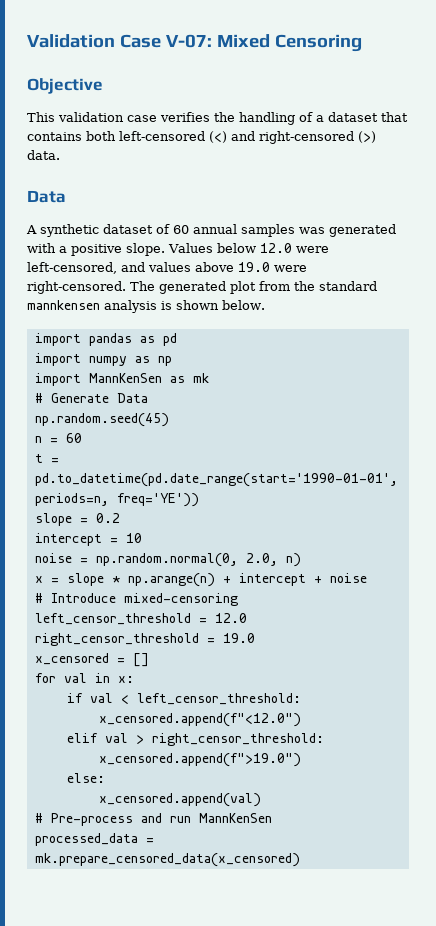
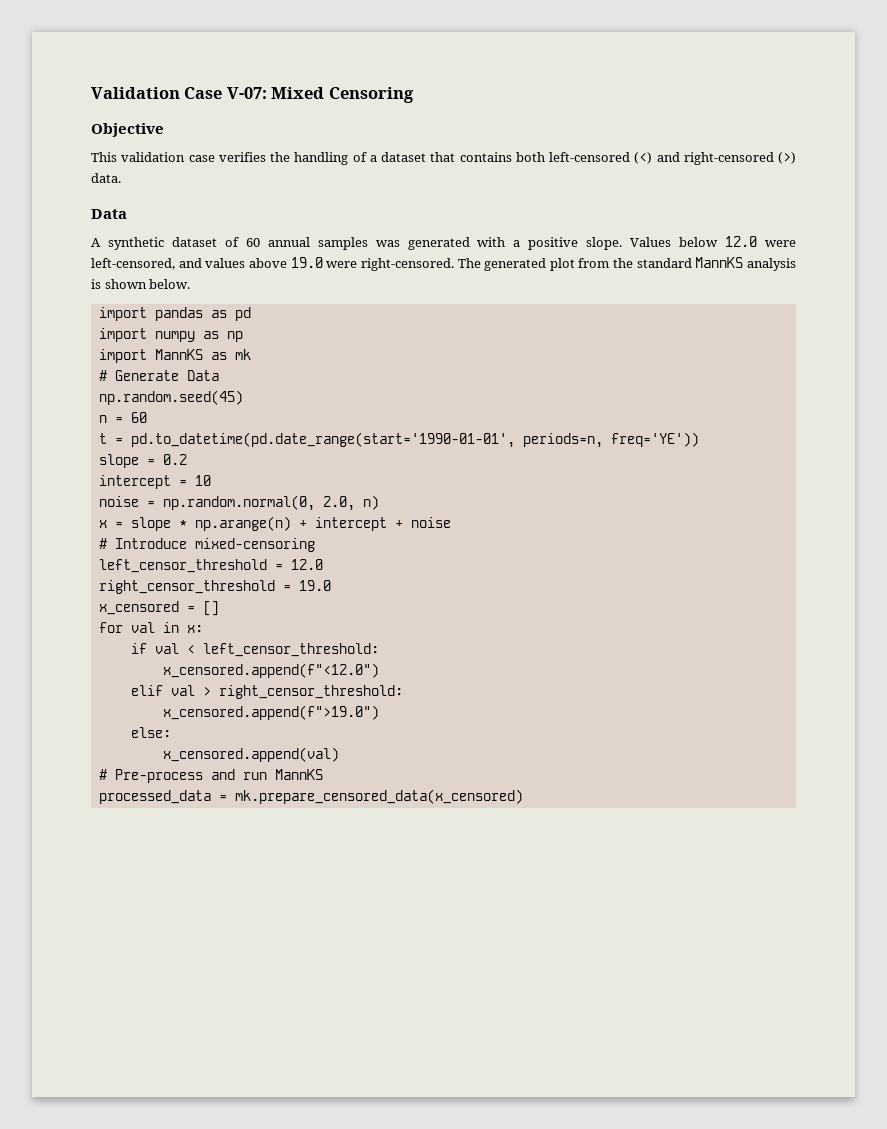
[27,300,100,310] mannkensen -> [695,257,744,268] MannKS
[88,373,162,383] MannKenSen -> [154,349,203,360] MannKS
[198,813,272,823] MannKenSen -> [274,769,323,780] MannKS

